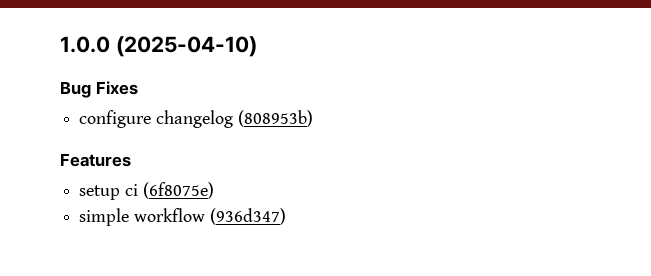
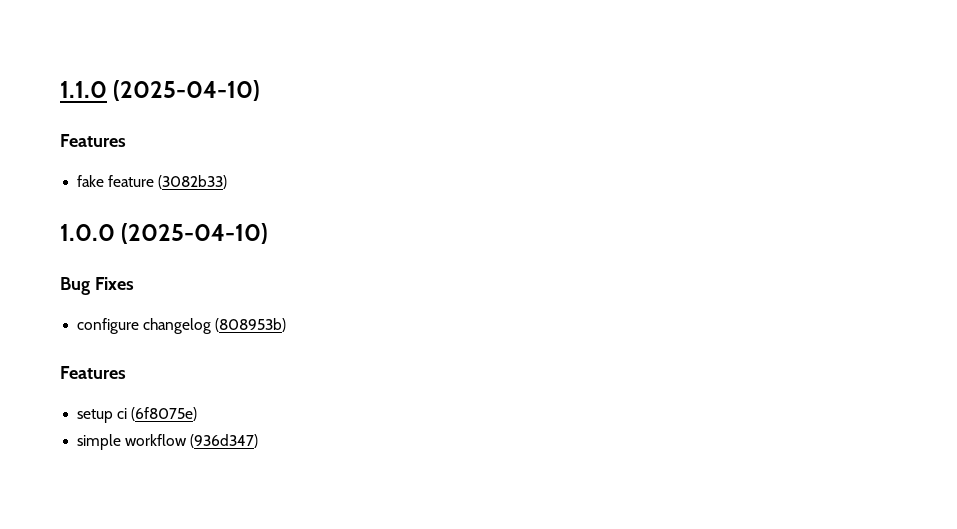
(60, 44) none -> [60,80,261,101] [60,134,126,147] [77,175,228,189] 1.1.0 (2025-04-10) // Features // fake feature (3082b33) //

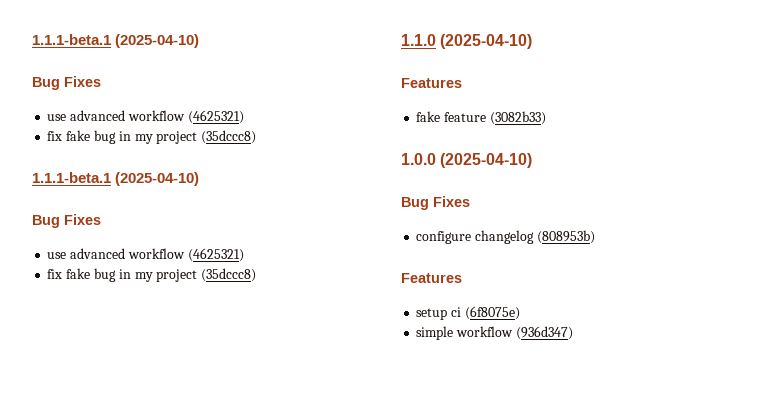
(60, 89) none -> [32,34,200,48] [32,76,101,90] [47,110,244,124] [47,130,257,144] [32,172,200,186] [32,214,101,228] [47,248,244,262] [47,268,257,282] 1.1.1-beta.1 (2025-04-10) // Bug Fixes // use advanced workflow (4625321) // fix fake bug in my project (35dccc8) // 1.1.1-beta.1 (2025-04-10) // Bug Fixes // use advanced workflow (4625321) // fix fake bug in my project (35dccc8) //

